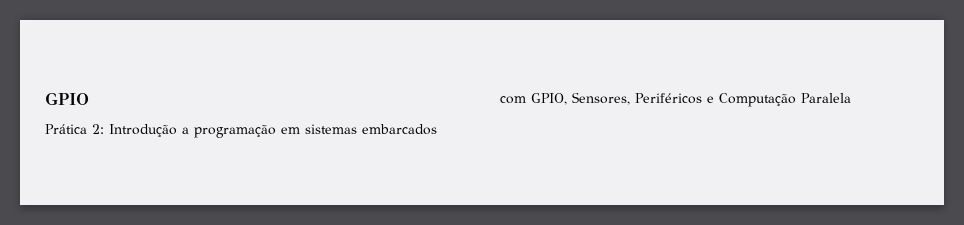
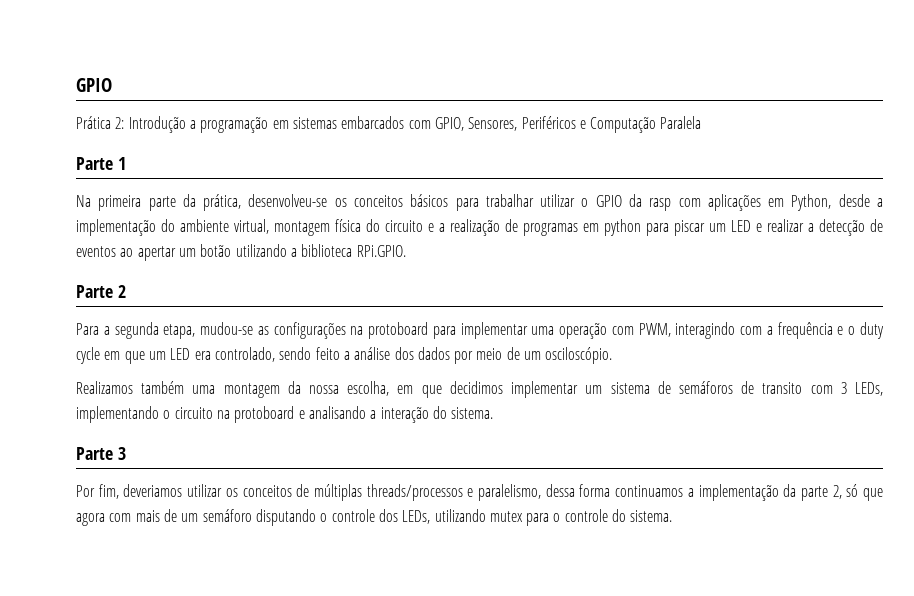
(851, 98) none -> [76,157,126,170] [76,194,884,211] [76,219,883,236] [76,244,406,261] [76,285,126,298] [76,322,885,339] [76,347,613,364] [76,381,884,398] [76,406,494,423] [76,447,126,460] [76,484,884,501] [76,509,673,526] // Parte 1 // Na primeira parte da prática, desenvolveu-se os conceitos básicos para trabalhar utilizar o GPIO da rasp com aplicações em Python, desde a implementação do ambiente virtual, montagem física do circuito e a realização de programas em python para piscar um LED e realizar a detecção de eventos ao apertar um botão utilizando a biblioteca RPi.GPIO. // Parte 2 // Para a segunda etapa, mudou-se as configurações na protoboard para implementar uma operação com PWM, interagindo com a frequência e o duty cycle em que um LED era controlado, sendo feito a análise dos dados por meio de um osciloscópio. // Realizamos também uma montagem da nossa escolha, em que decidimos implementar um sistema de semáforos de transito com 3 LEDs, implementando o circuito na protoboard e analisando a interação do sistema. // Parte 3 // Por fim, deveriamos utilizar os conceitos de múltiplas threads/processos e paralelismo, dessa forma continuamos a implementação da parte 2, só que agora com mais de um semáforo disputando o controle dos LEDs, utilizando mutex para o controle do sistema.

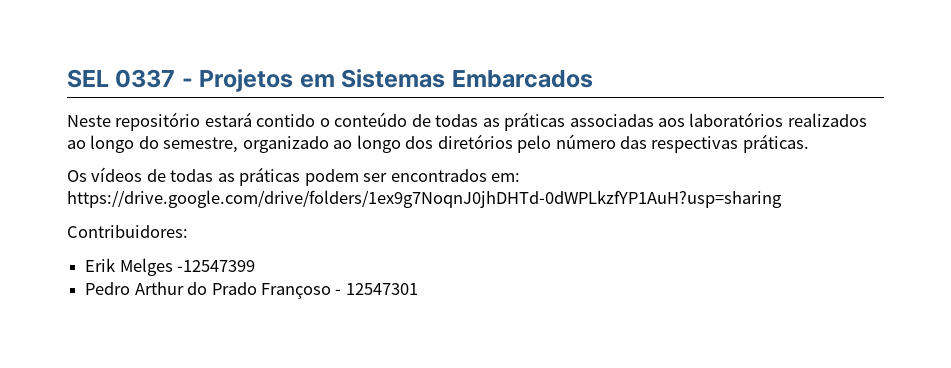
[76,78,112,92] [76,116,702,133] [76,157,126,170] [76,194,884,211] [76,219,883,236] [76,244,406,261] [76,285,126,298] [76,322,885,339] [76,347,613,364] [76,381,884,398] [76,406,494,423] [76,447,126,460] [76,484,884,501] [76,509,673,526] GPIO // Prática 2: Introdução a programação em sistemas embarcados com GPIO, Sensores, Periféricos e Computação Paralela // Parte 1 // Na primeira parte da prática, desenvolveu-se os conceitos básicos para trabalhar utilizar o GPIO da rasp com aplicações em Python, desde a implementação do ambiente virtual, montagem física do circuito e a realização de programas em python para piscar um LED e realizar a detecção de eventos ao apertar um botão utilizando a biblioteca RPi.GPIO. // Parte 2 // Para a segunda etapa, mudou-se as configurações na protoboard para implementar uma operação com PWM, interagindo com a frequência e o duty cycle em que um LED era controlado, sendo feito a análise dos dados por meio de um osciloscópio. // Realizamos também uma montagem da nossa escolha, em que decidimos implementar um sistema de semáforos de transito com 3 LEDs, implementando o circuito na protoboard e analisando a interação do sistema. // Parte 3 // Por fim, deveriamos utilizar os conceitos de múltiplas threads/processos e paralelismo, dessa forma continuamos a implementação da parte 2, só que agora com mais de um semáforo disputando o controle dos LEDs, utilizando mutex para o controle do sistema. -> [67,69,593,92] [67,112,867,131] [67,134,809,153] [67,167,521,186] [67,190,782,208] [67,225,188,238] [85,258,256,276] [85,282,418,299] SEL 0337 - Projetos em Sistemas Embarcados // Neste repositório estará contido o conteúdo de todas as práticas associadas aos laboratórios realizados ao longo do semestre, organizado ao longo dos diretórios pelo número das respectivas práticas. // Os vídeos de todas as práticas podem ser encontrados em: https://drive.google.com/drive/folders/1ex9g7NoqnJ0jhDHTd-0dWPLkzfYP1AuH?usp=sharing // Contribuidores: // Erik Melges -12547399 // Pedro Arthur do Prado Françoso - 12547301

